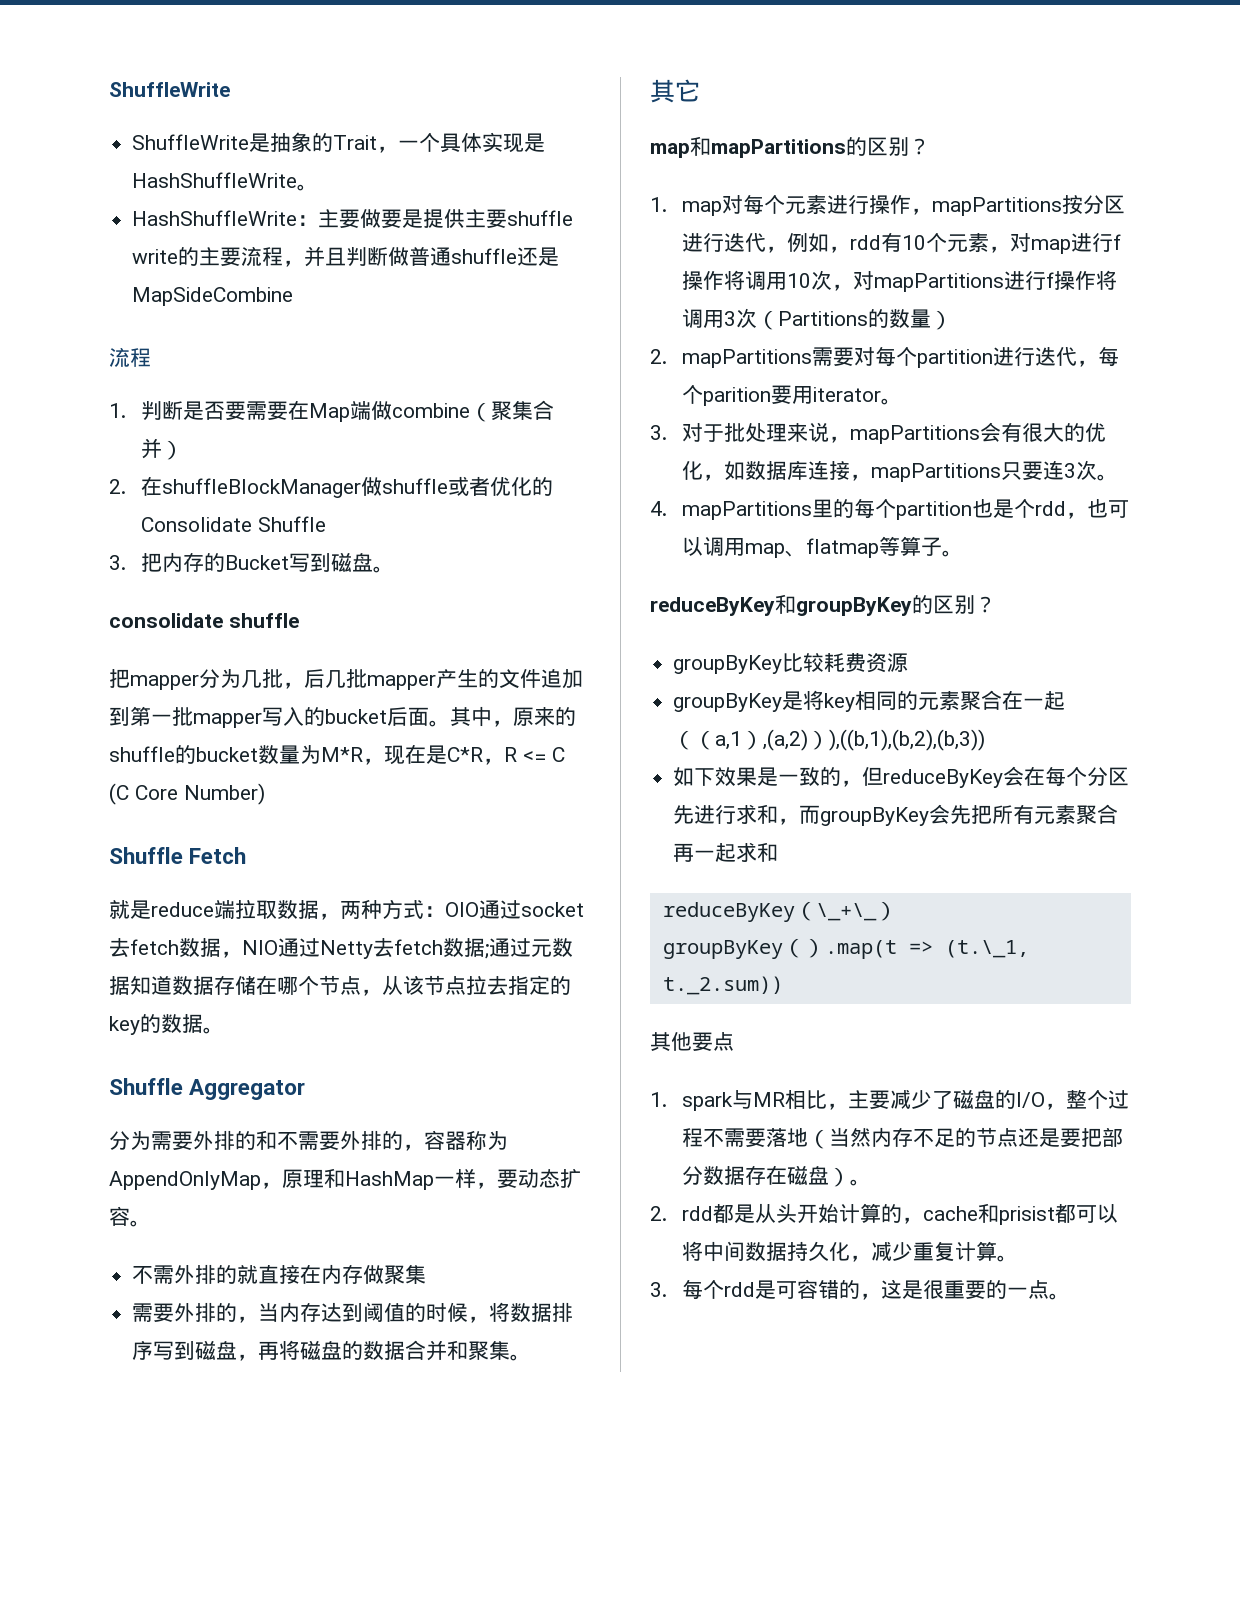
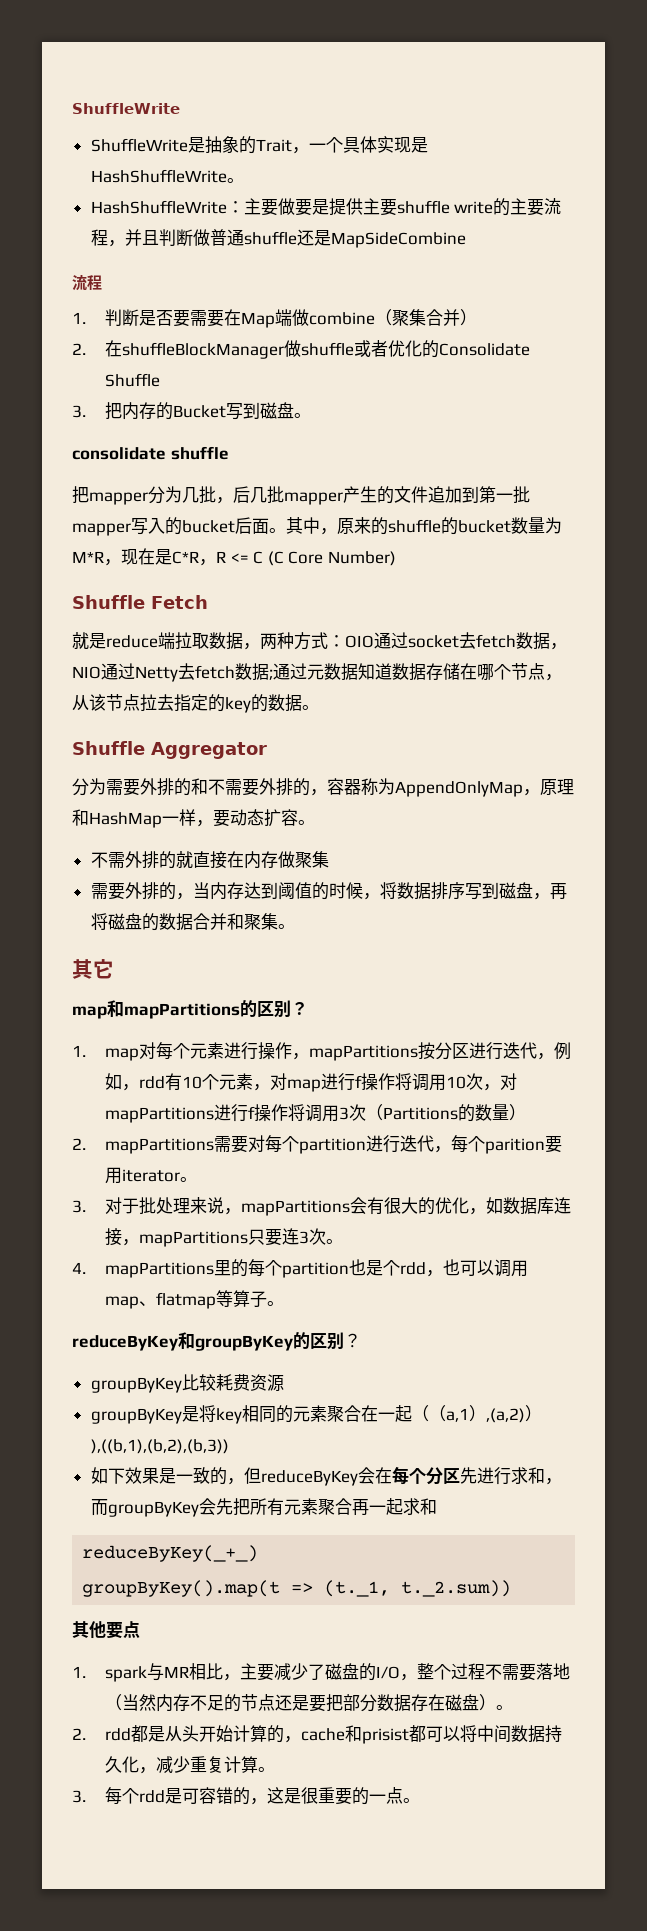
[662,901,897,922] [662,938,1029,959] reduceByKey（\_+\_） // groupByKey（）.map(t => (t.\_1, -> [82,1545,259,1562] [82,1580,391,1597] reduceByKey(_+_) // groupByKey().map(t => (t._1,

